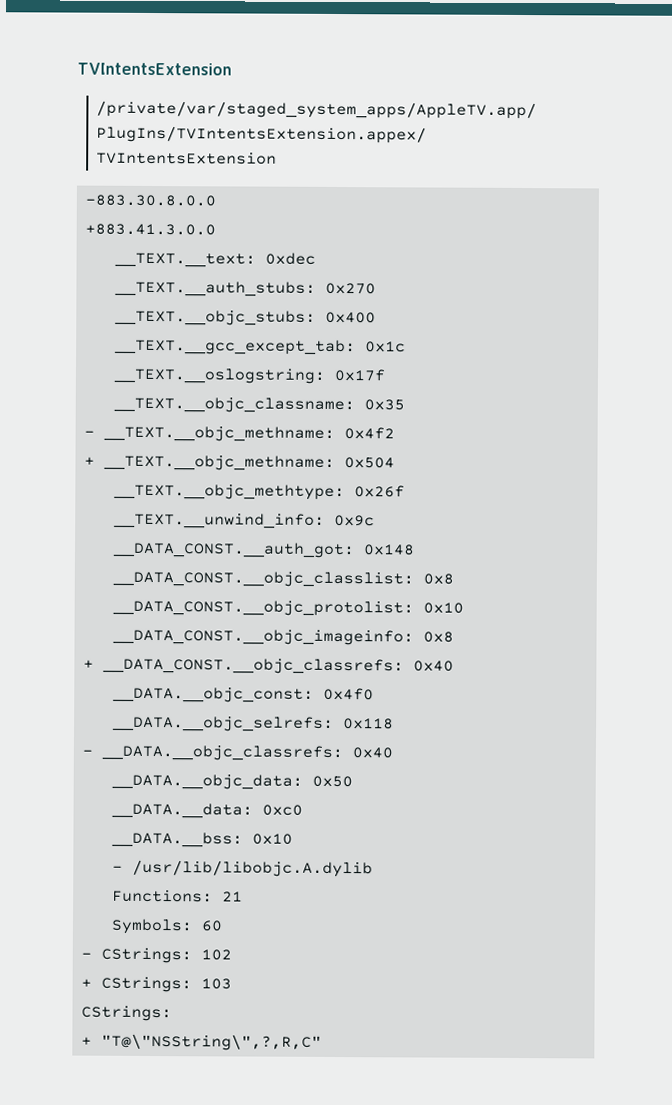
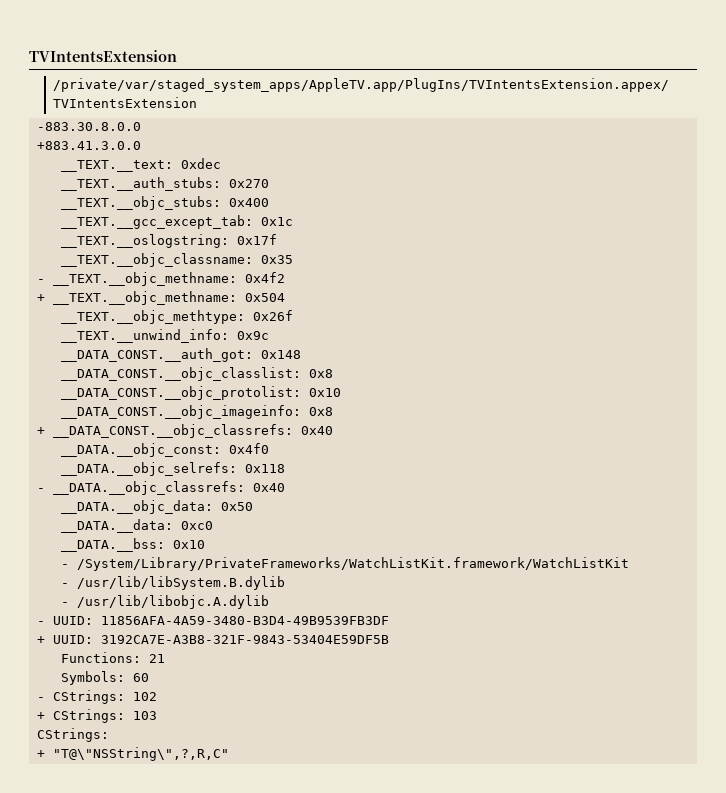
[131,859,373,878] /usr/lib/libobjc.A.dylib -> [76,557,629,571] [60,576,285,590] [60,595,269,609] [36,616,389,625] [36,635,389,644] /System/Library/PrivateFrameworks/WatchListKit.framework/WatchListKit // - /usr/lib/libSystem.B.dylib // - /usr/lib/libobjc.A.dylib // - UUID: 11856AFA-4A59-3480-B3D4-49B9539FB3DF // + UUID: 3192CA7E-A3B8-321F-9843-53404E59DF5B

